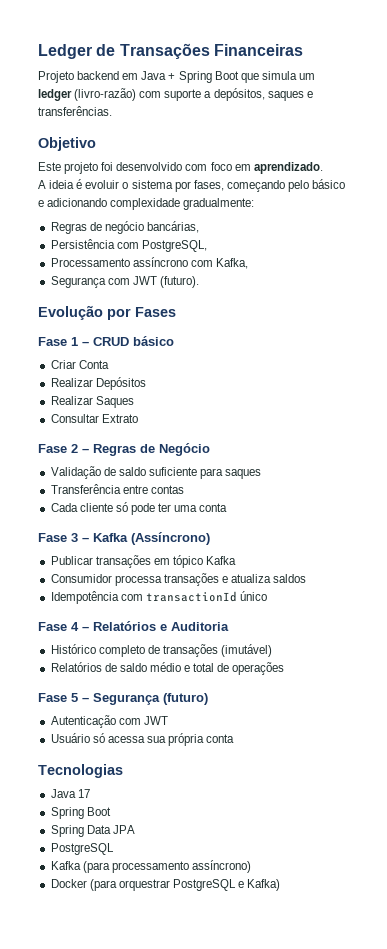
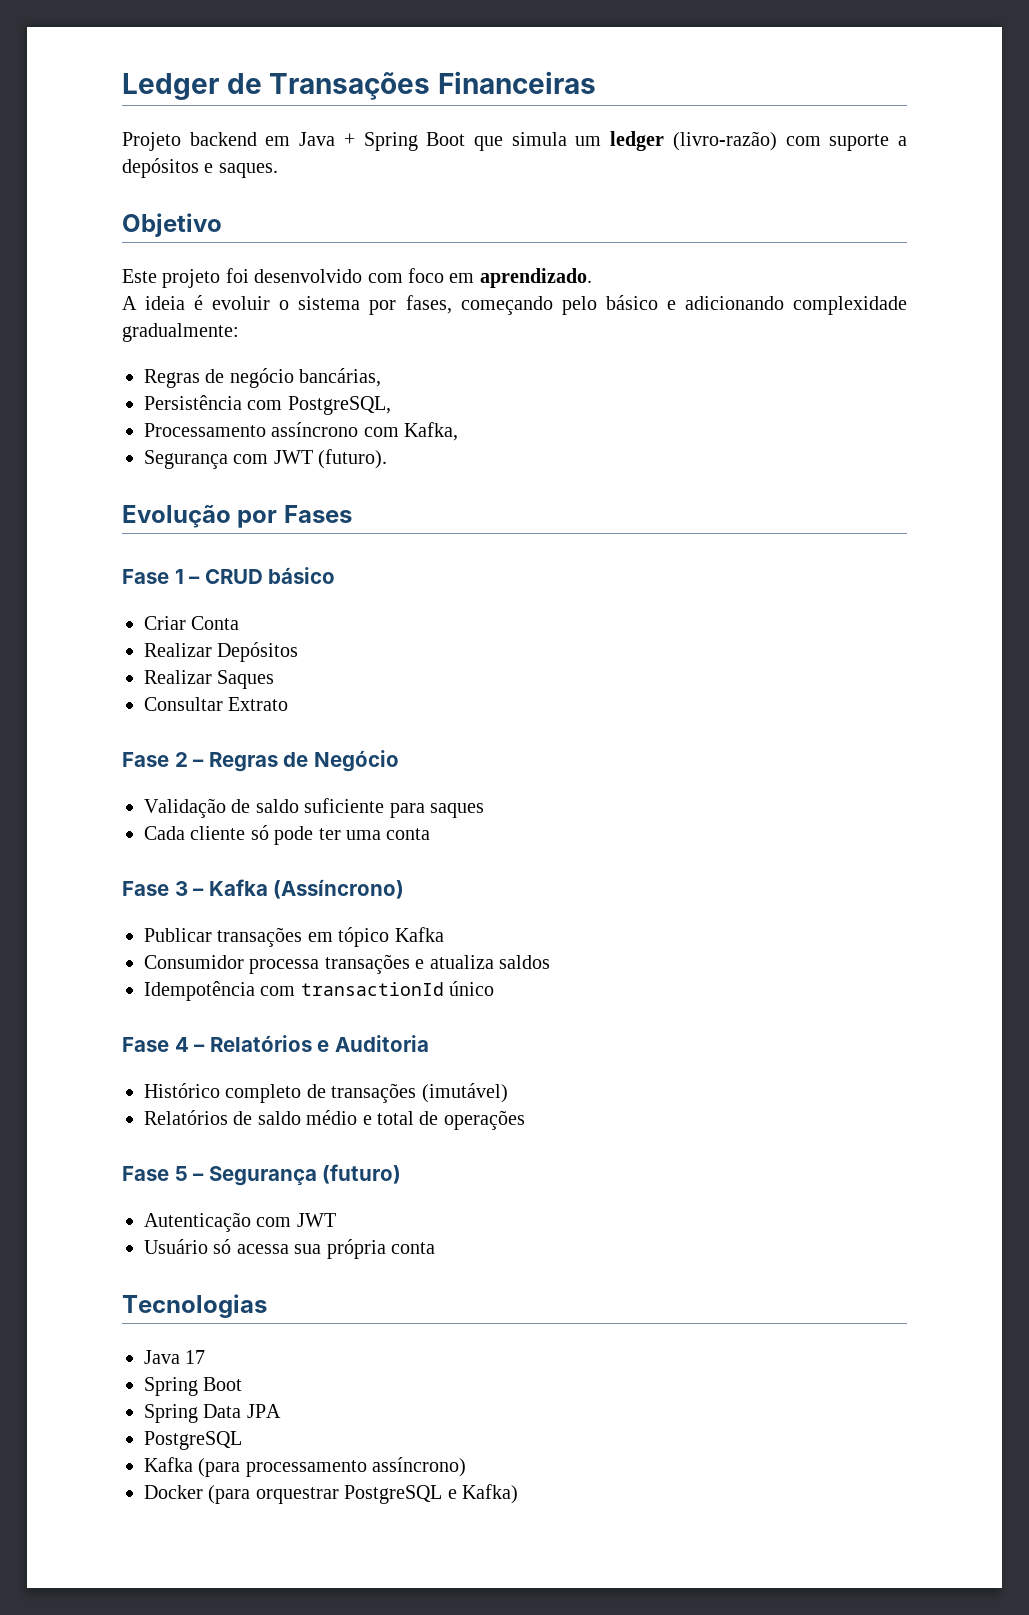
[213,88,313,101] [38,106,112,116] depósitos, saques e transferências. -> [122,158,278,178] depósitos e saques.
[50,484,184,494] // Transferência entre contas -> (484, 810) none

